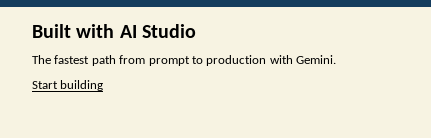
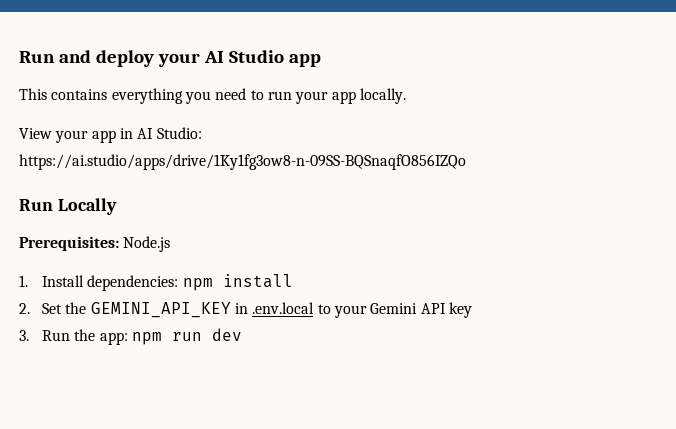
[32,24,196,38] [32,55,336,66] [32,80,104,91] Built with AI Studio // The fastest path from prompt to production with Gemini. // Start building -> [19,50,321,67] [19,88,406,104] [19,127,202,143] [19,154,466,170] [19,198,117,215] [19,236,171,252] [19,274,293,291] [19,302,472,318] [19,328,243,345] Run and deploy your AI Studio app // This contains everything you need to run your app locally. // View your app in AI Studio: https://ai.studio/apps/drive/1Ky1fg3ow8-n-09SS-BQSnaqfO856IZQo // Run Locally // Prerequisites: Node.js // 1. Install dependencies: npm install // 2. Set the GEMINI_API_KEY in .env.local to your Gemini API key // 3. Run the app: npm run dev

